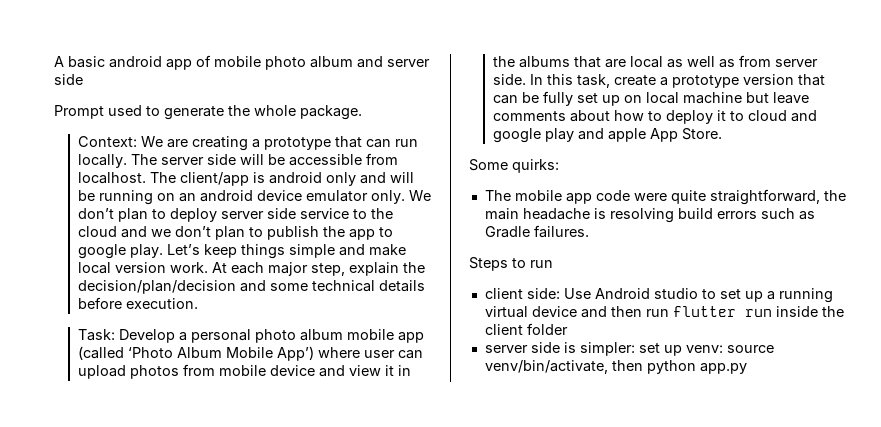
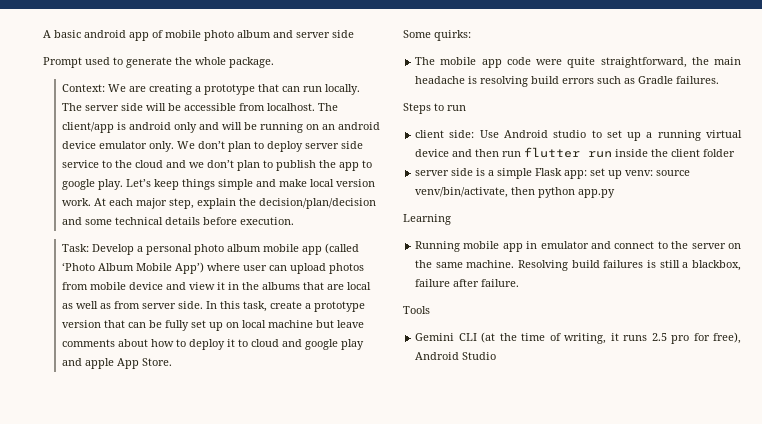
[579,342,635,356] simpler: -> [488,168,588,179] a simple Flask app:
(747, 368) none -> [403,214,451,225] [415,241,741,252] [415,260,741,271] [415,279,520,287] [403,306,430,314] [415,332,741,344] [415,352,497,360] // Learning // Running mobile app in emulator and connect to the server on the same machine. Resolving build failures is still a blackbox, failure after failure. // Tools // Gemini CLI (at the time of writing, it runs 2.5 pro for free), Android Studio

